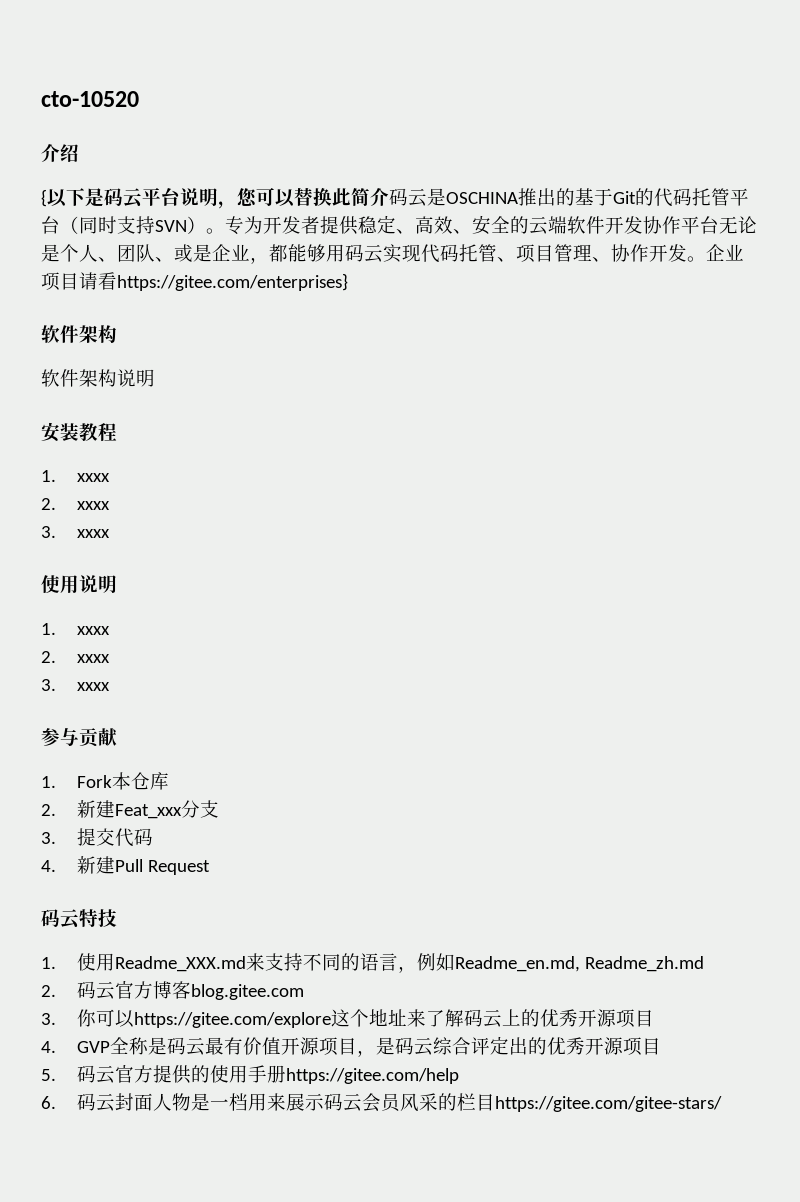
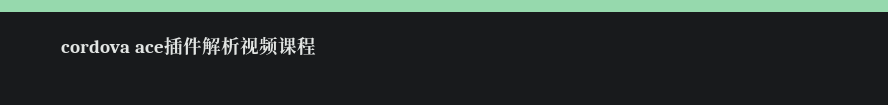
[41,91,139,107] [41,144,79,162] [41,187,749,209] [41,215,757,235] [41,244,744,264] [41,272,348,291] [41,325,117,343] [41,369,155,387] [41,422,117,442] [41,470,111,482] [41,498,111,510] [41,526,111,538] [41,575,117,594] [41,623,111,635] [41,651,111,663] [41,679,111,691] [41,728,118,748] [41,772,170,790] [41,800,220,819] [41,828,154,847] [41,856,211,875] [41,909,117,929] [41,953,705,973] [41,981,305,1000] [41,1009,655,1028] [41,1036,662,1057] [41,1065,460,1084] [41,1093,723,1112] cto-10520 // 介绍 // {以下是码云平台说明，您可以替换此简介码云是OSCHINA推出的基于Git的代码托管平台（同时支持SVN）。专为开发者提供稳定、高效、安全的云端软件开发协作平台无论是个人、团队、或是企业，都能够用码云实现代码托管、项目管理、协作开发。企业项目请看https://gitee.com/enterprises} // 软件架构 // 软件架构说明 // 安装教程 // 1. xxxx // 2. xxxx // 3. xxxx // 使用说明 // 1. xxxx // 2. xxxx // 3. xxxx // 参与贡献 // 1. Fork本仓库 // 2.新建Feat_xxx分支 // 3.提交代码 // 4.新建Pull Request // 码云特技 // 1.使用Readme_XXX.md来支持不同的语言，例如Readme_en.md, Readme_zh.md // 2.码云官方博客blog.gitee.com // 3.你可以https://gitee.com/explore这个地址来了解码云上的优秀开源项目 // 4. GVP全称是码云最有价值开源项目，是码云综合评定出的优秀开源项目 // 5.码云官方提供的使用手册https://gitee.com/help // 6.码云封面人物是一档用来展示码云会员风采的栏目https://gitee.com/gitee-stars/ -> [61,36,316,56] cordova ace插件解析视频课程

